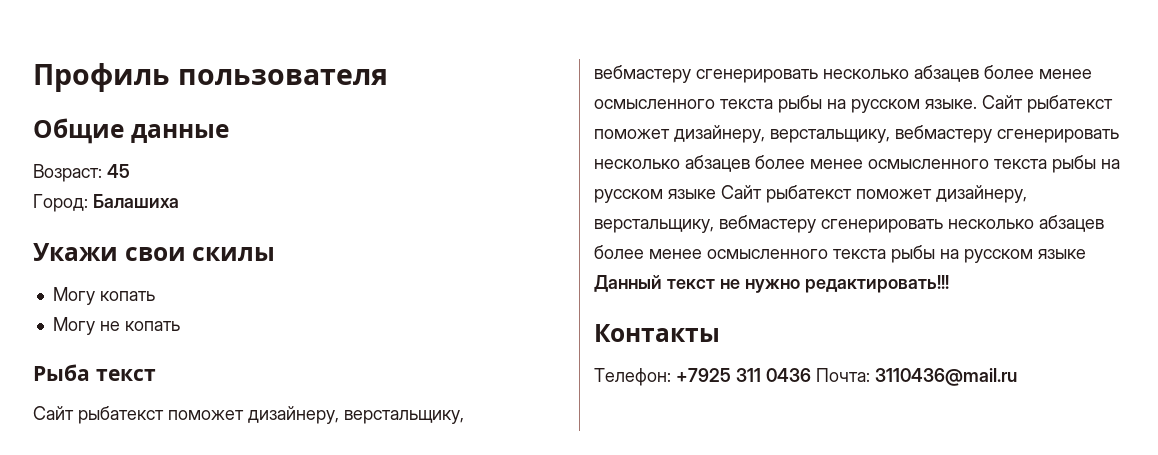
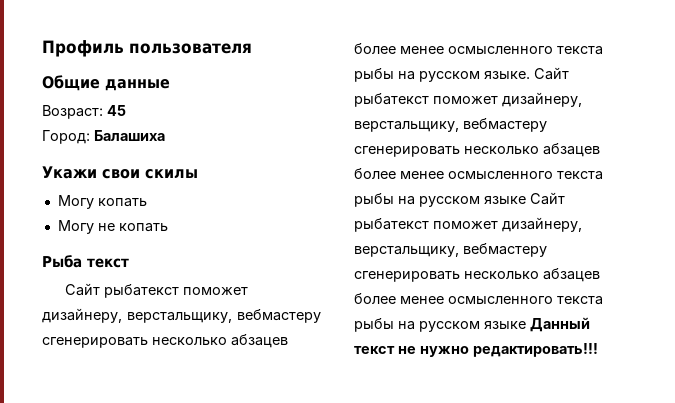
[594,324,720,342] [594,368,1017,386] // Контакты // Телефон: +7925 311 0436 Почта: 3110436@mail.ru -> (598, 350) none

